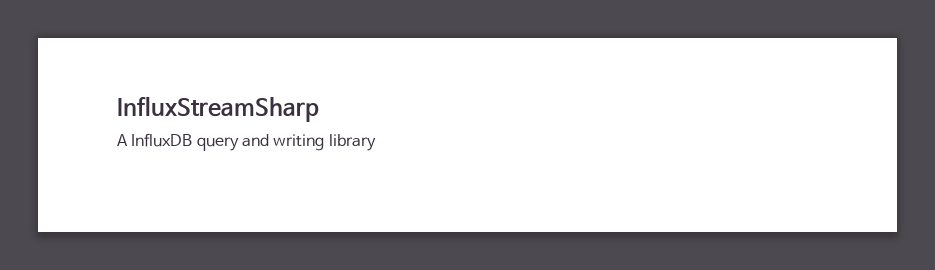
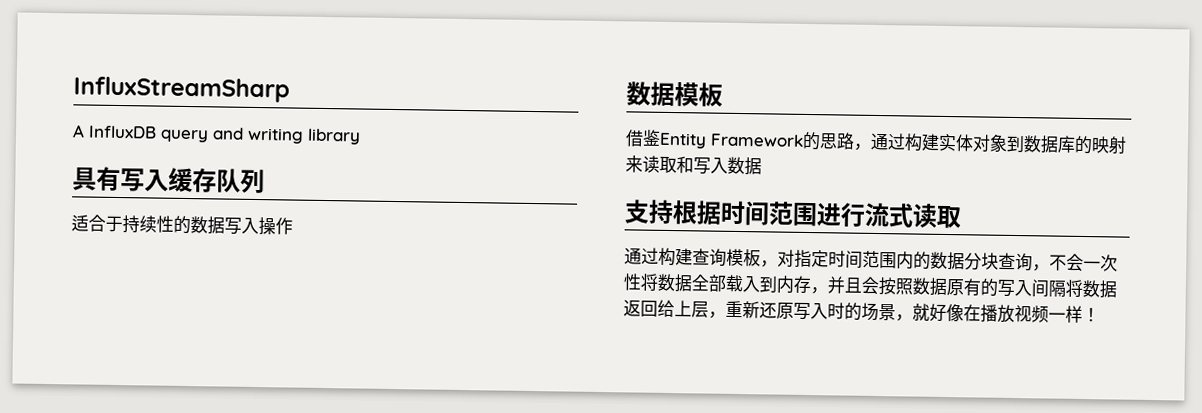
(376, 142) none -> [72,166,265,194] [71,214,293,236] [626,81,723,107] [625,129,1127,155] [625,155,762,176] [624,199,962,229] [624,247,1118,272] [623,273,1117,299] [623,299,1100,323] // 具有写入缓存队列 // 适合于持续性的数据写入操作 // 数据模板 // 借鉴Entity Framework的思路，通过构建实体对象到数据库的映射来读取和写入数据 // 支持根据时间范围进行流式读取 // 通过构建查询模板，对指定时间范围内的数据分块查询，不会一次性将数据全部载入到内存，并且会按照数据原有的写入间隔将数据返回给上层，重新还原写入时的场景，就好像在播放视频一样！

